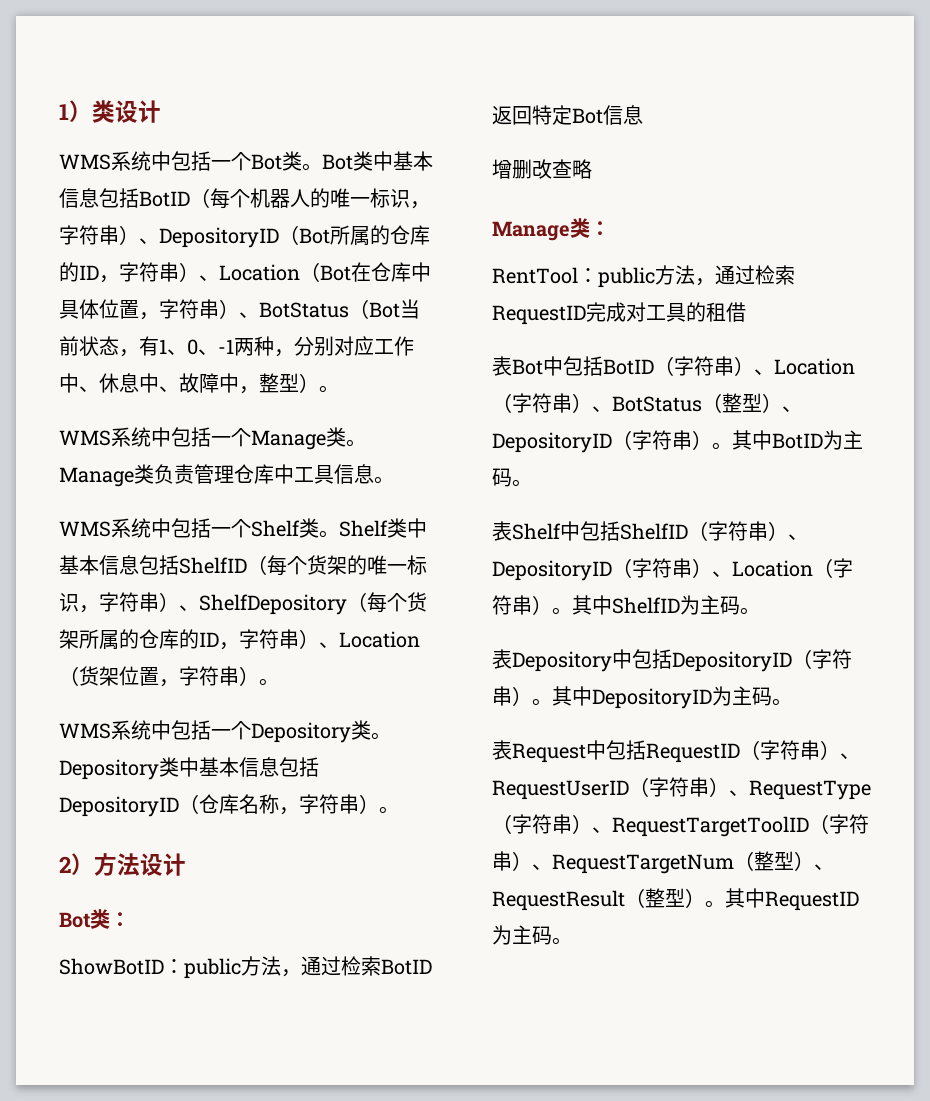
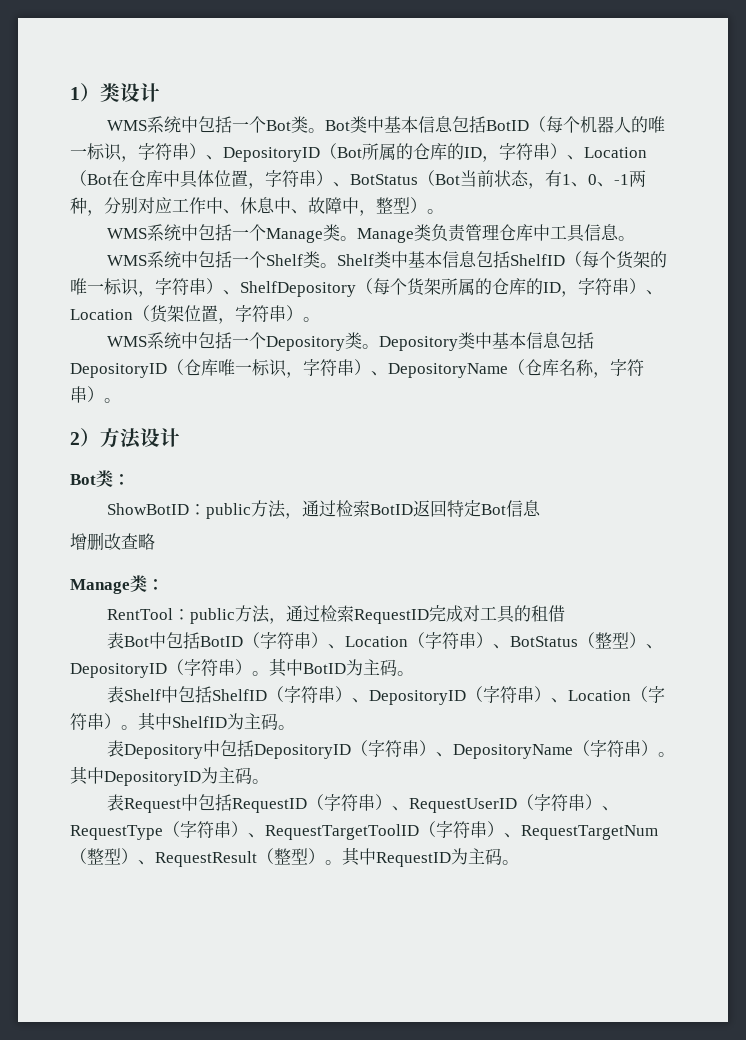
(239, 804) none -> [218,359,559,378] 唯一标识，字符串）、DepositoryName（仓库
(532, 696) none -> [436,740,659,759] 、DepositoryName（字符串）

